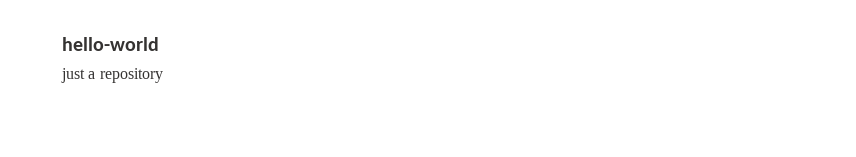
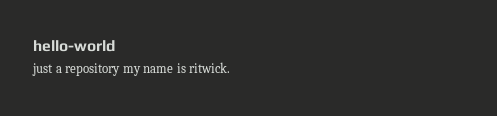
(163, 75) none -> [122,62,231,76] my name is ritwick.

